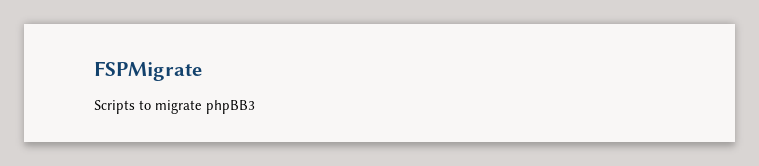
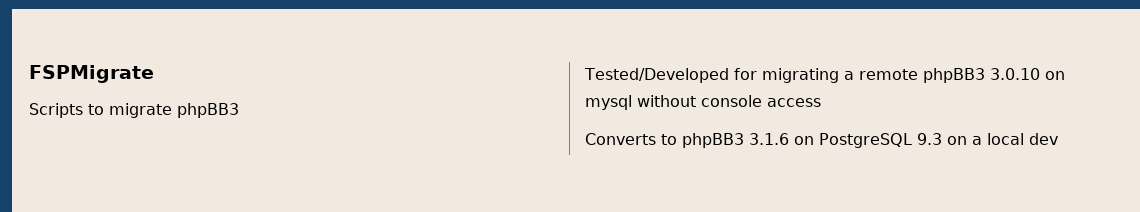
(255, 107) none -> [584,68,1065,83] [585,95,821,110] [585,133,1058,148] // Tested/Developed for migrating a remote phpBB3 3.0.10 on mysql without console access // Converts to phpBB3 3.1.6 on PostgreSQL 9.3 on a local dev

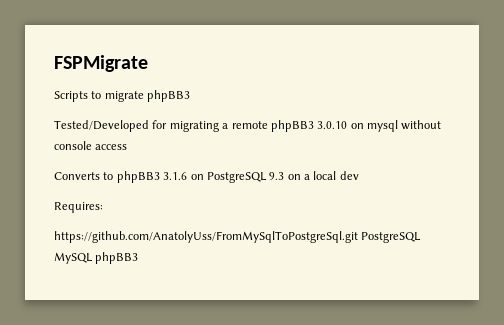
(1058, 139) none -> [54,202,103,213] [54,231,422,243] [54,252,139,264] // Requires: // https://github.com/AnatolyUss/FromMySqlToPostgreSql.git PostgreSQL MySQL phpBB3

